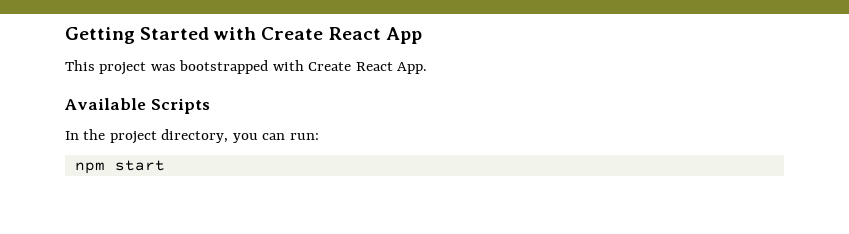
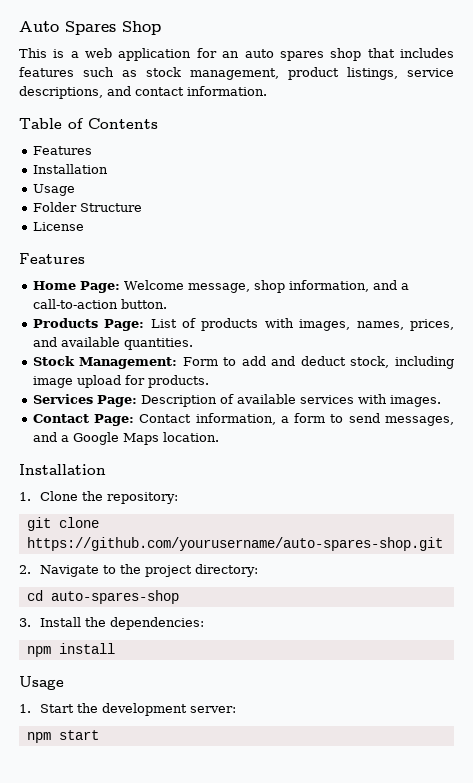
[65,27,422,44] [65,60,428,75] [64,98,210,114] [65,129,319,144] Getting Started with Create React App // This project was bootstrapped with Create React App. // Available Scripts // In the project directory, you can run: -> [19,21,161,35] [19,48,455,61] [19,67,454,80] [19,86,267,99] [19,118,158,129] [32,146,92,155] [32,164,108,174] [32,184,75,196] [32,202,142,212] [32,222,84,231] [19,253,85,264] [32,280,409,293] [32,299,167,309] [32,318,454,331] [32,337,193,350] [32,356,454,369] [32,375,209,388] [32,394,441,407] [32,413,454,426] [32,432,219,445] [19,464,106,475] [19,491,179,504] [26,517,99,531] [26,537,443,551] [19,564,259,577] [26,590,179,604] [19,617,205,630] [26,643,115,657] [19,676,64,690] [19,703,237,716] Auto Spares Shop // This is a web application for an auto spares shop that includes features such as stock management, product listings, service descriptions, and contact information. // Table of Contents // Features // Installation // Usage // Folder Structure // License // Features // Home Page: Welcome message, shop information, and a call-to-action button. // Products Page: List of products with images, names, prices, and available quantities. // Stock Management: Form to add and deduct stock, including image upload for products. // Services Page: Description of available services with images. // Contact Page: Contact information, a form to send messages, and a Google Maps location. // Installation // 1. Clone the repository: // git clone https://github.com/yourusername/auto-spares-shop.git // 2. Navigate to the project directory: // cd auto-spares-shop // 3. Install the dependencies: // npm install // Usage // 1. Start the development server:

